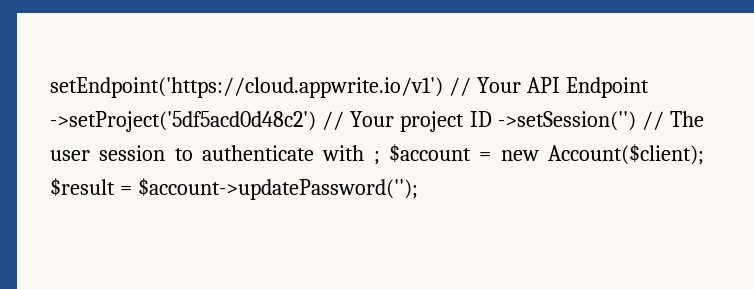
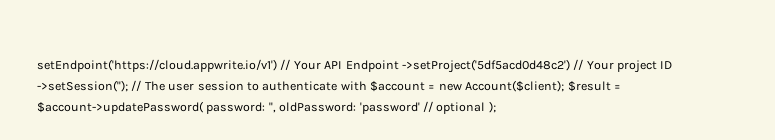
[497,111,636,131] ->setSession('') -> [37,80,128,92] ->setSession('');
[373,151,380,165] ; -> (367, 86) none
[137,178,418,200] $account->updatePassword(''); -> [37,101,496,114] $account->updatePassword( password: '', oldPassword: 'password' // optional );

